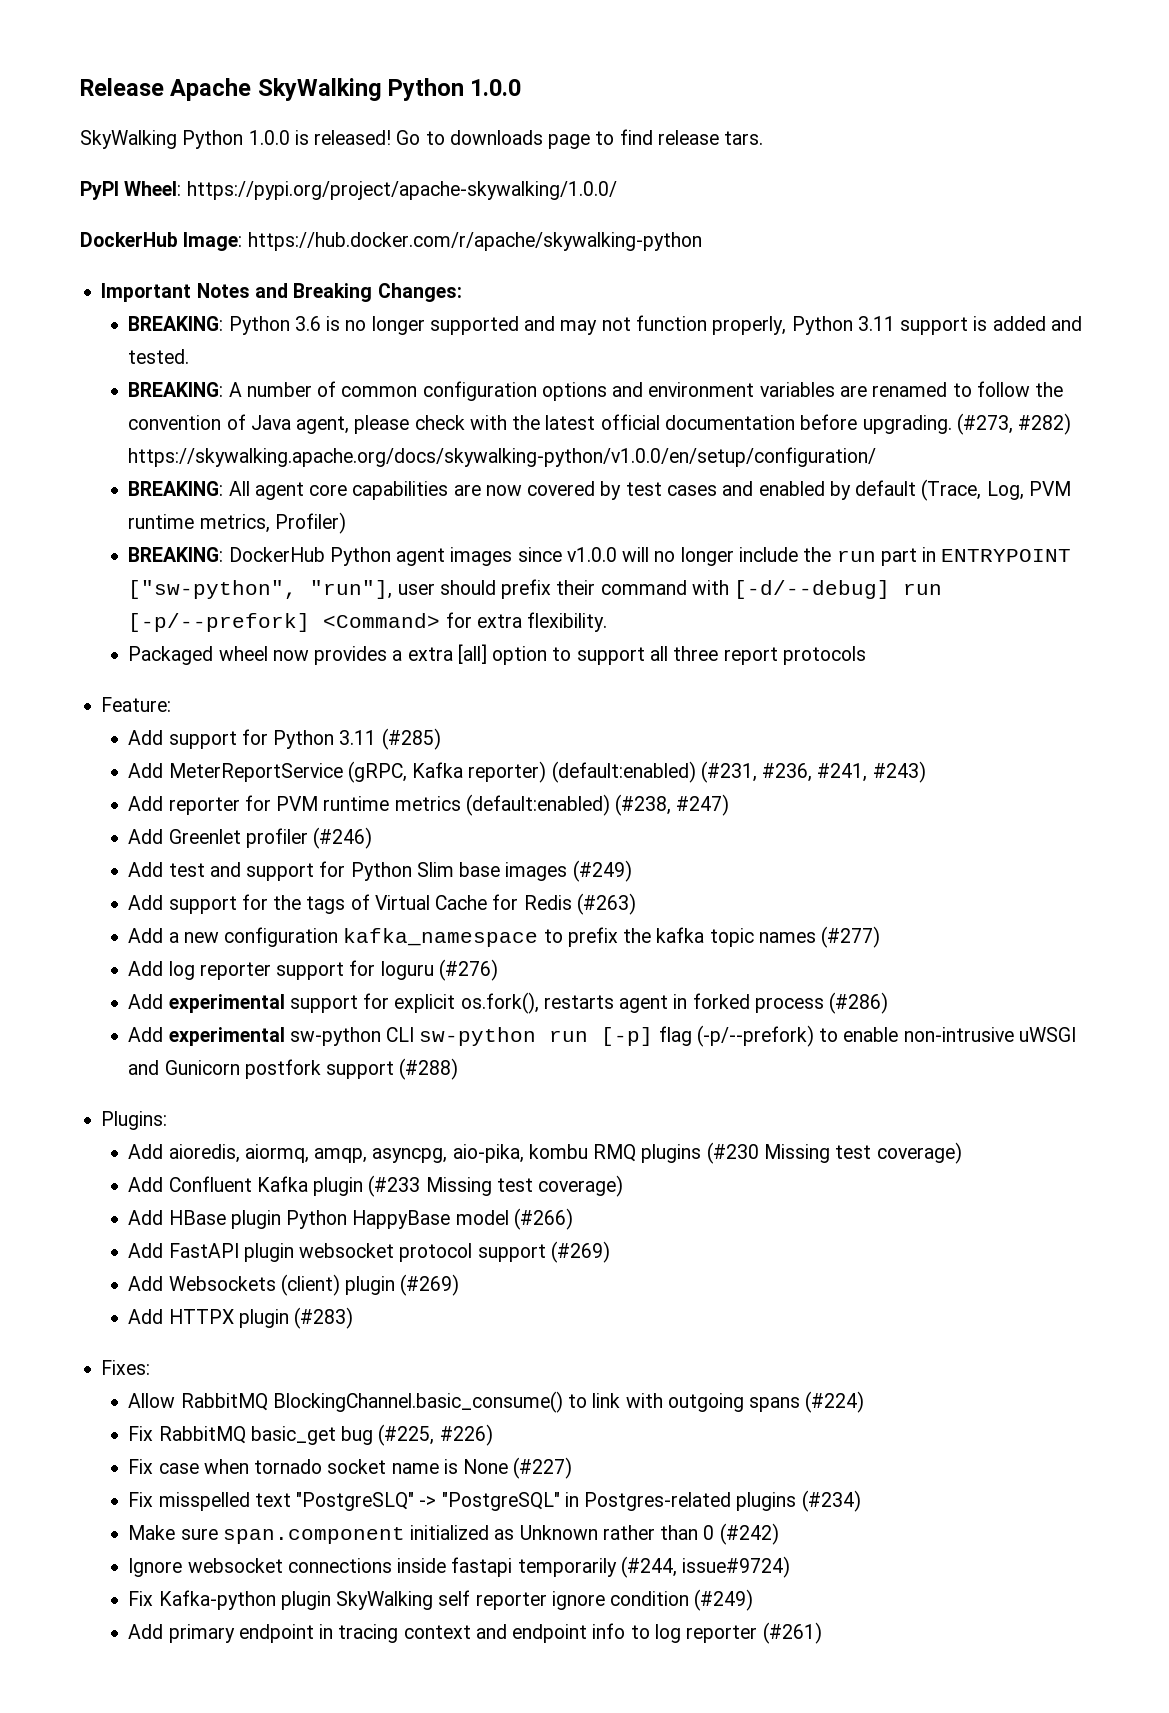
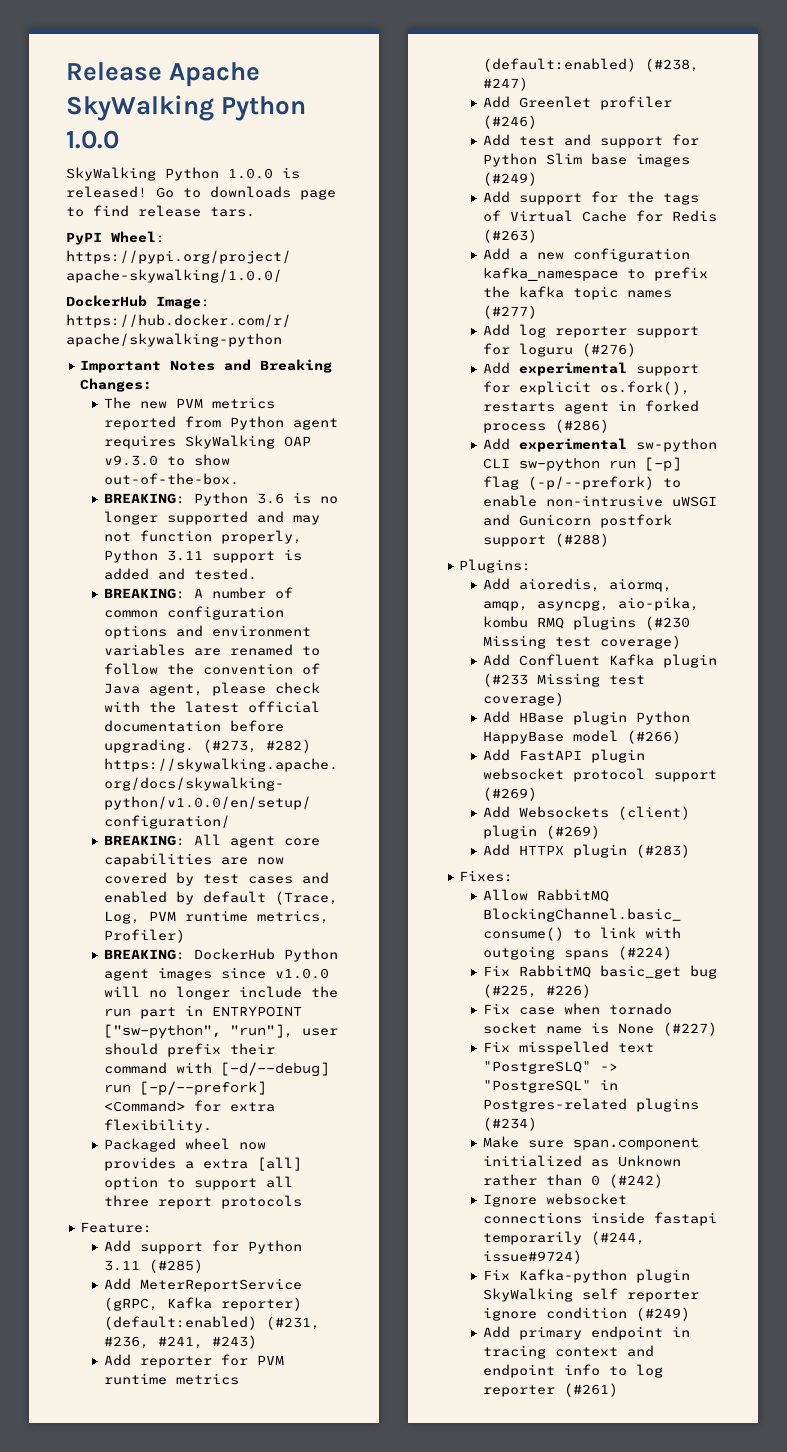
(462, 292) none -> [103,397,275,409] [103,416,338,430] [103,435,311,449] [103,454,230,466] [103,473,239,485] // The new PVM metrics reported from Python agent requires SkyWalking OAP v9.3.0 to show out-of-the-box.

